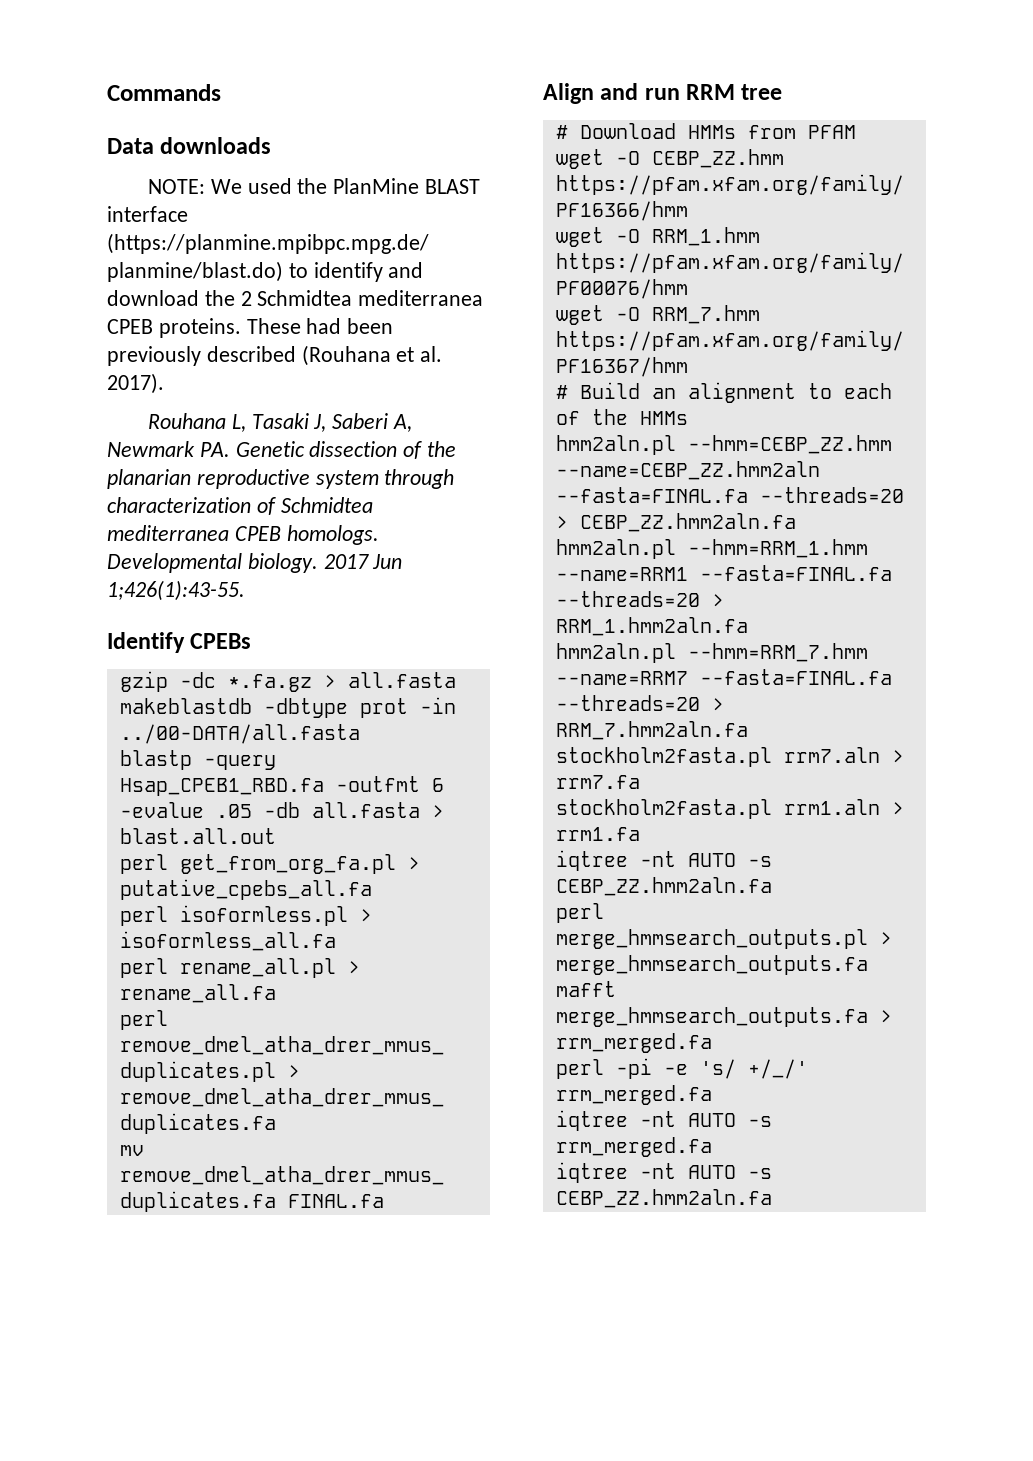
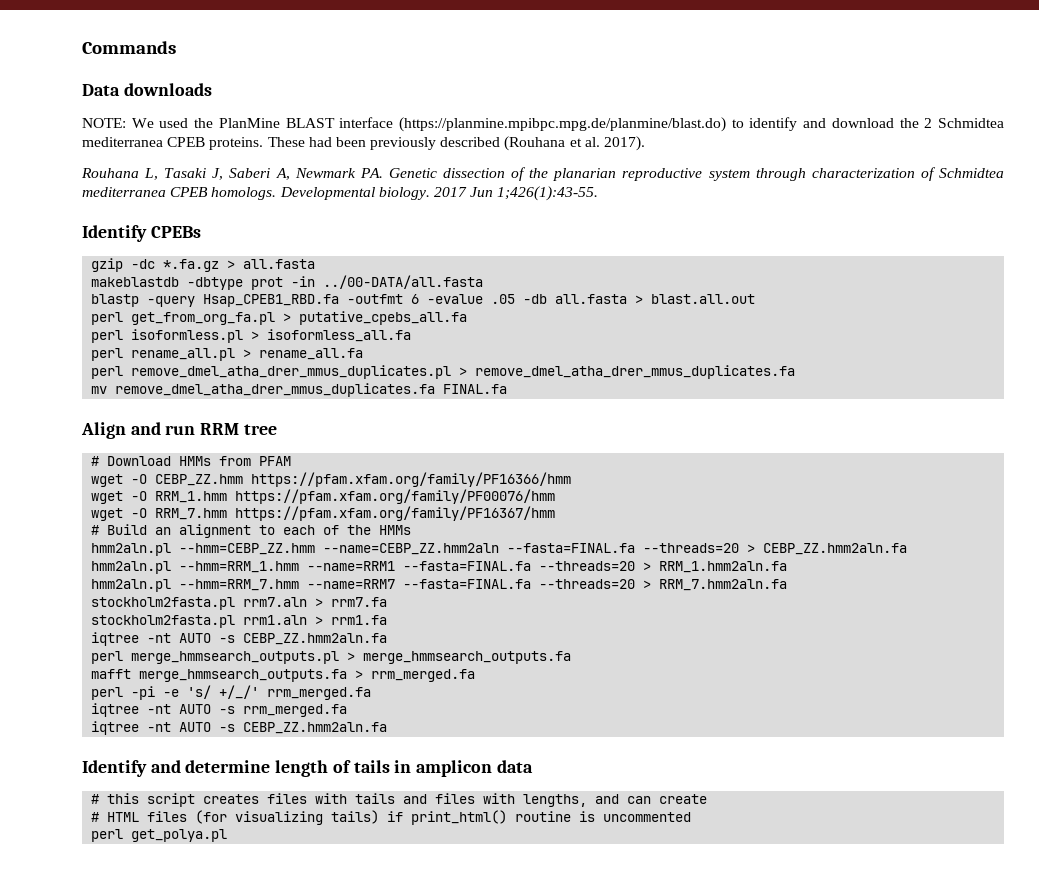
(772, 1198) none -> [82,760,533,777] [91,793,708,807] [91,810,692,825] [91,829,228,842] // Identify and determine length of tails in amplicon data // # this script creates files with tails and files with lengths, and can create // # HTML files (for visualizing tails) if print_html() routine is uncommented // perl get_polya.pl

